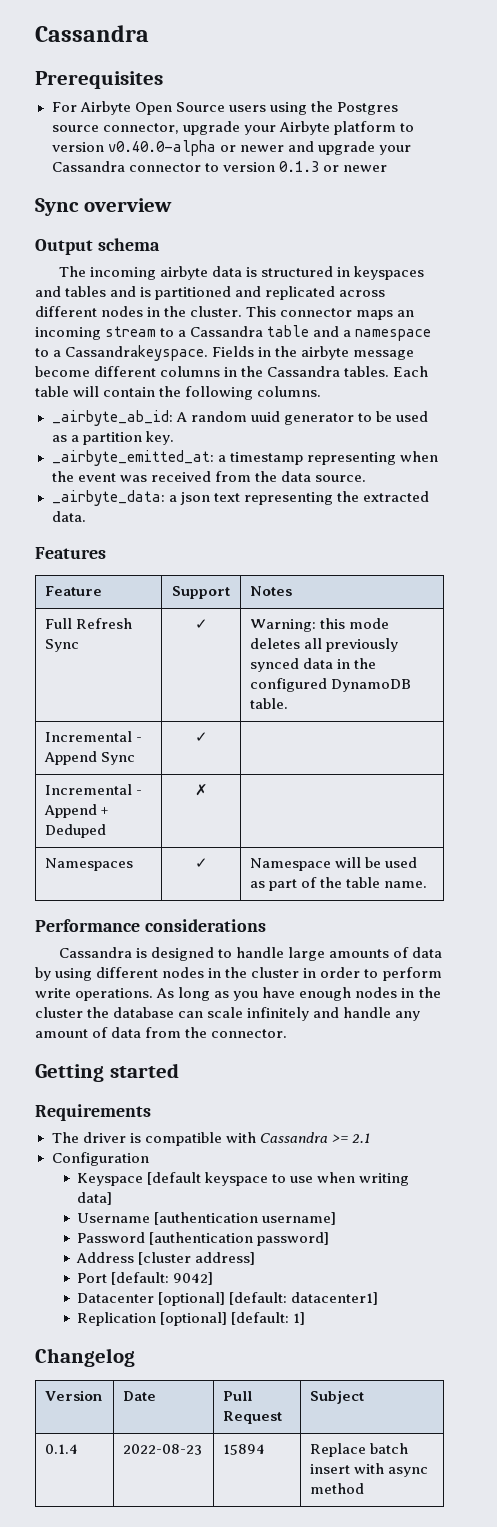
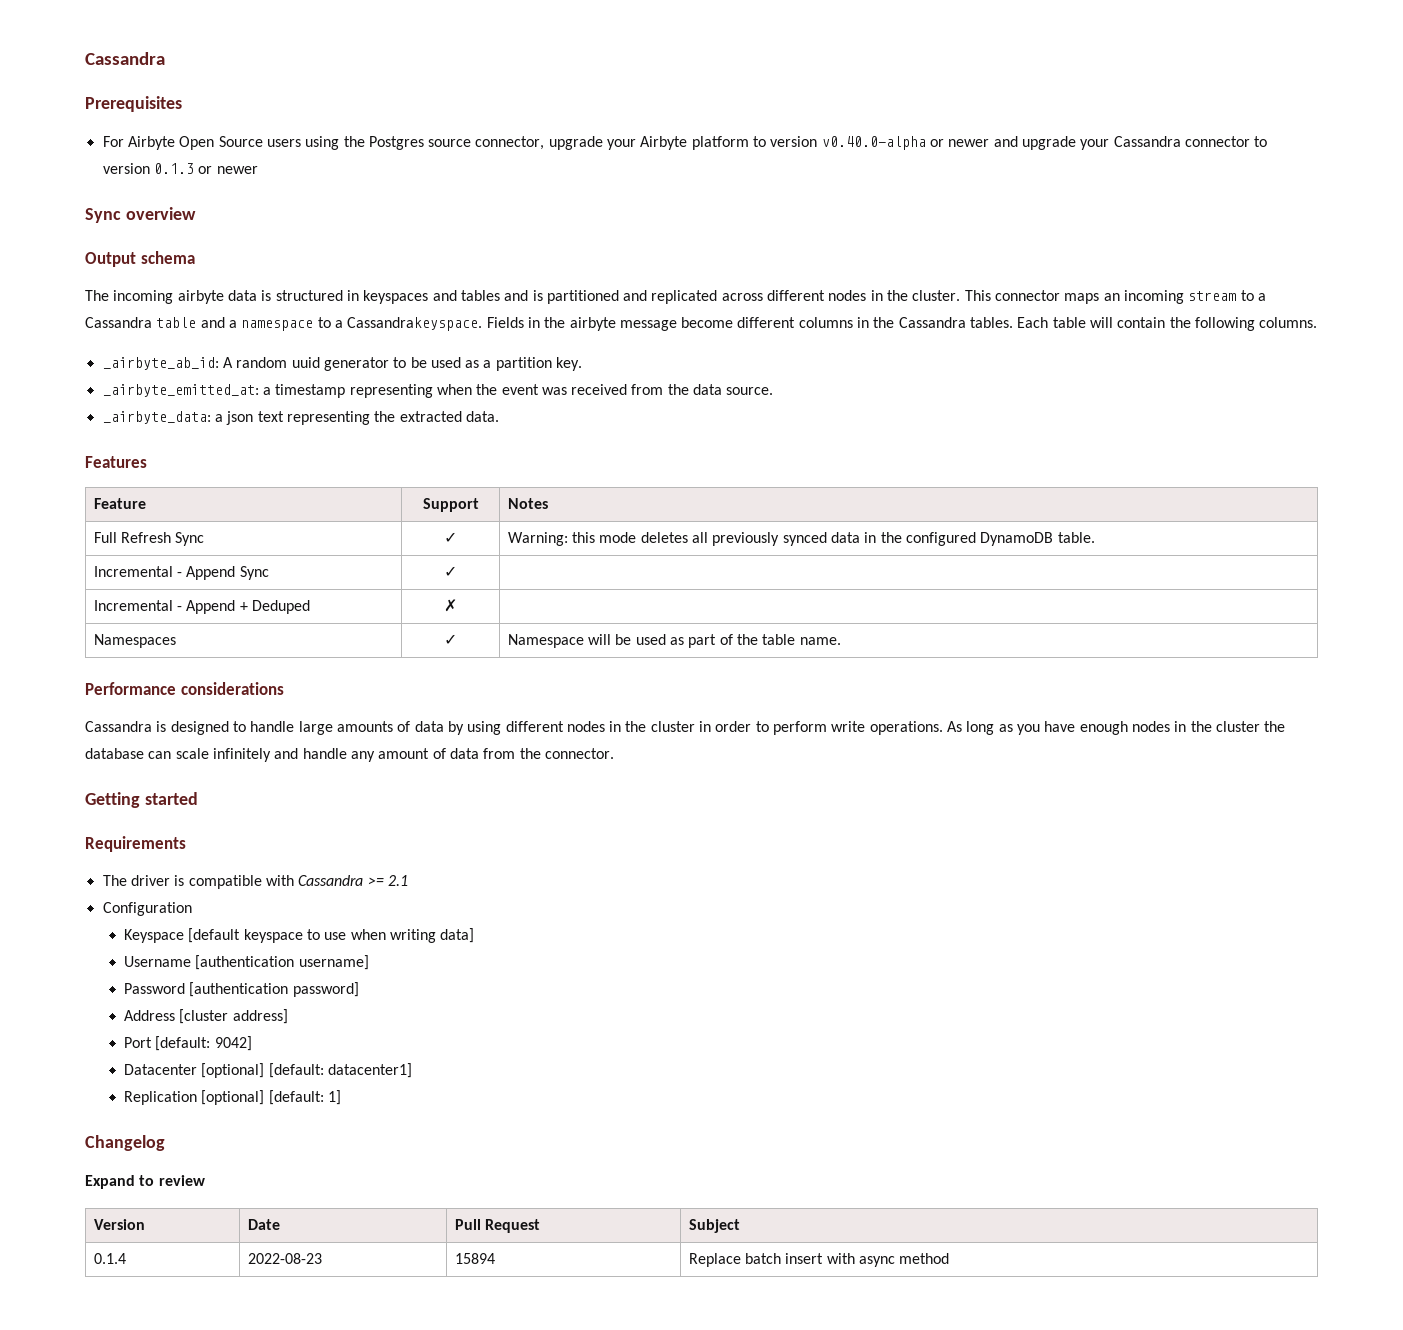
(135, 1357) none -> [85,1175,205,1189] // Expand to review

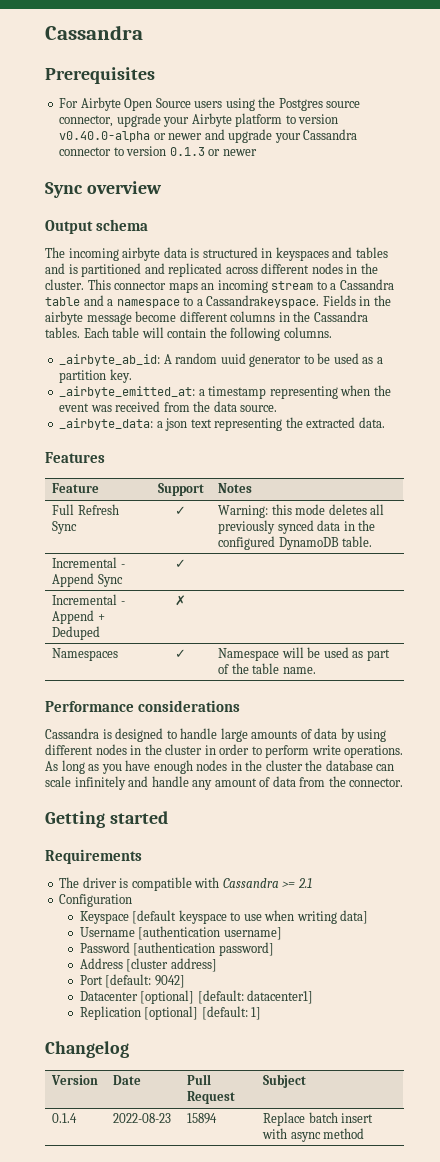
[85,1175,205,1189] // Expand to review -> (129, 1049) none

